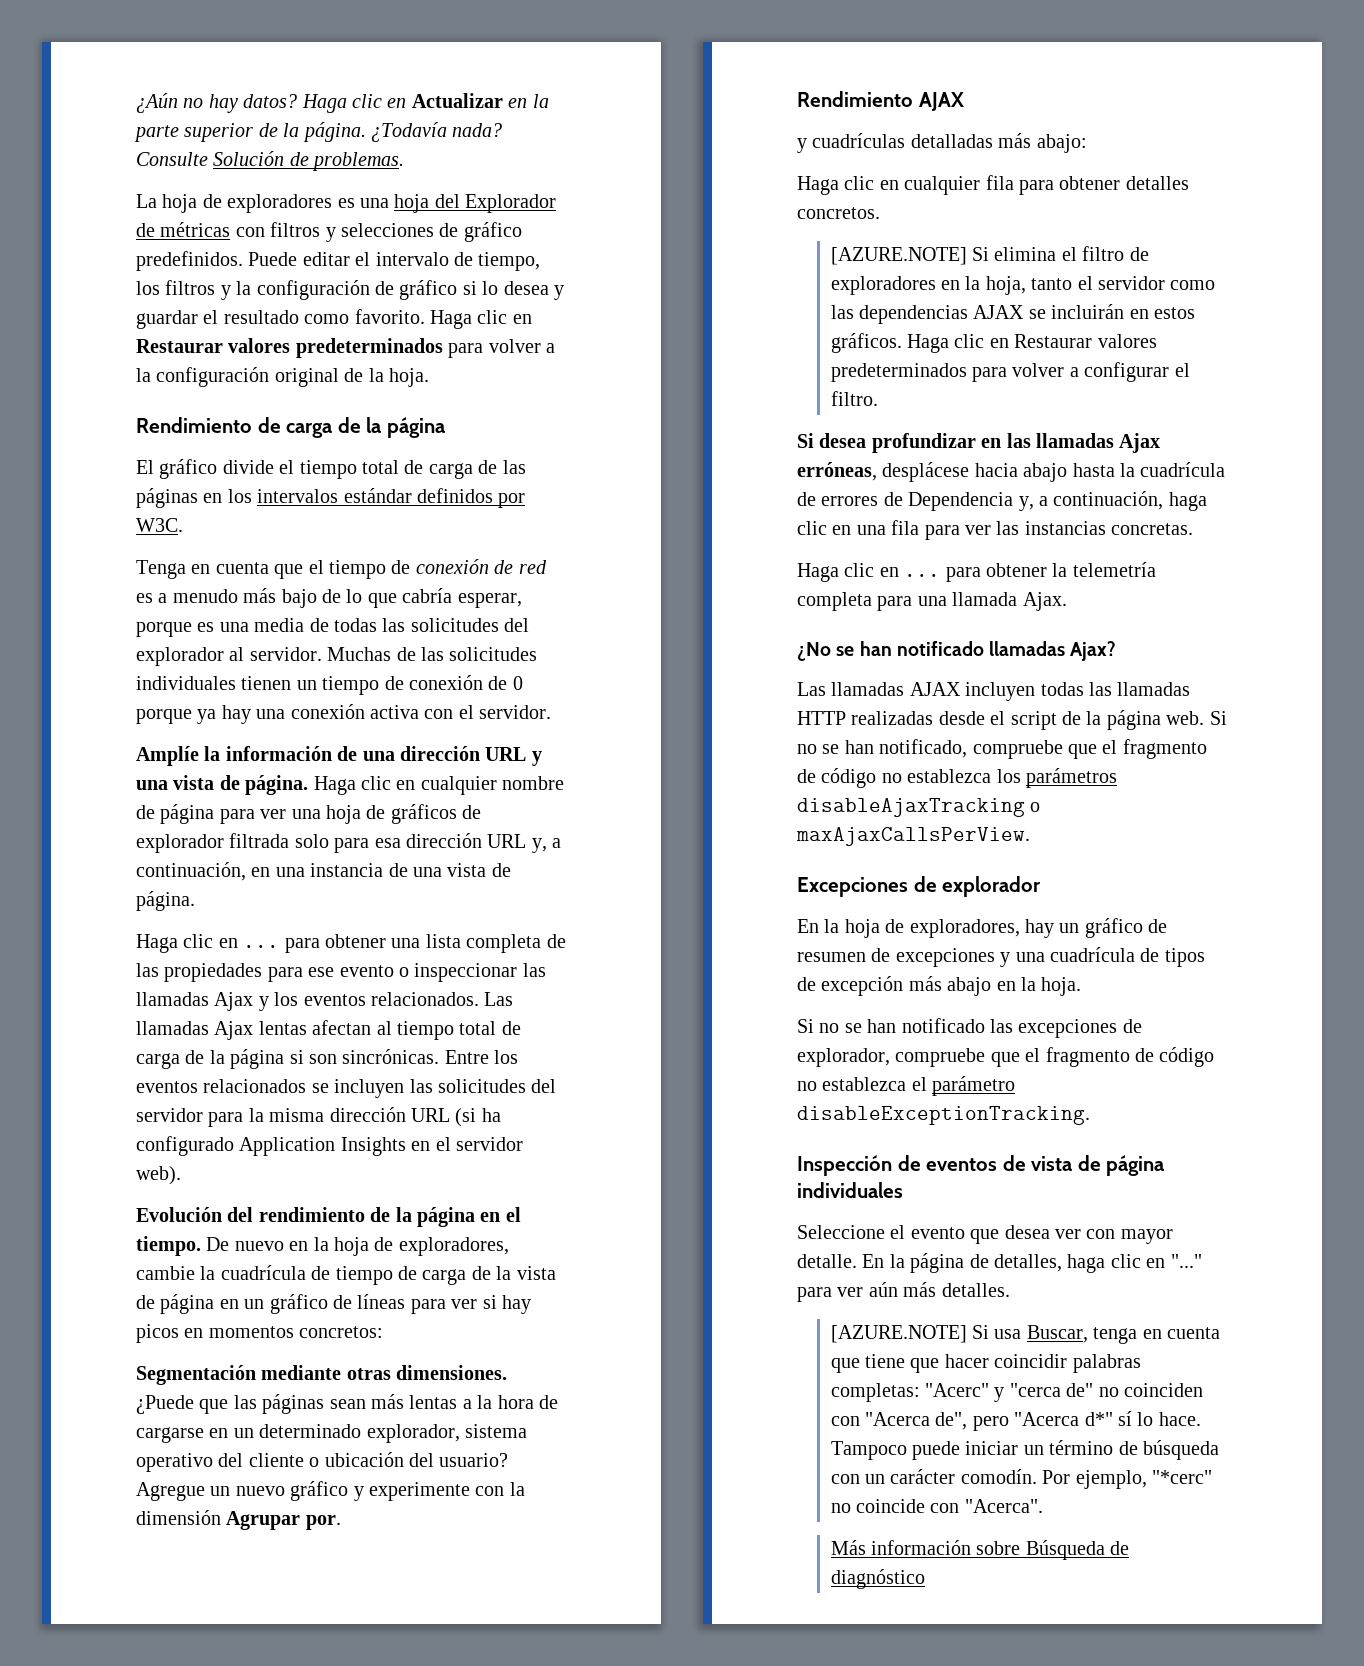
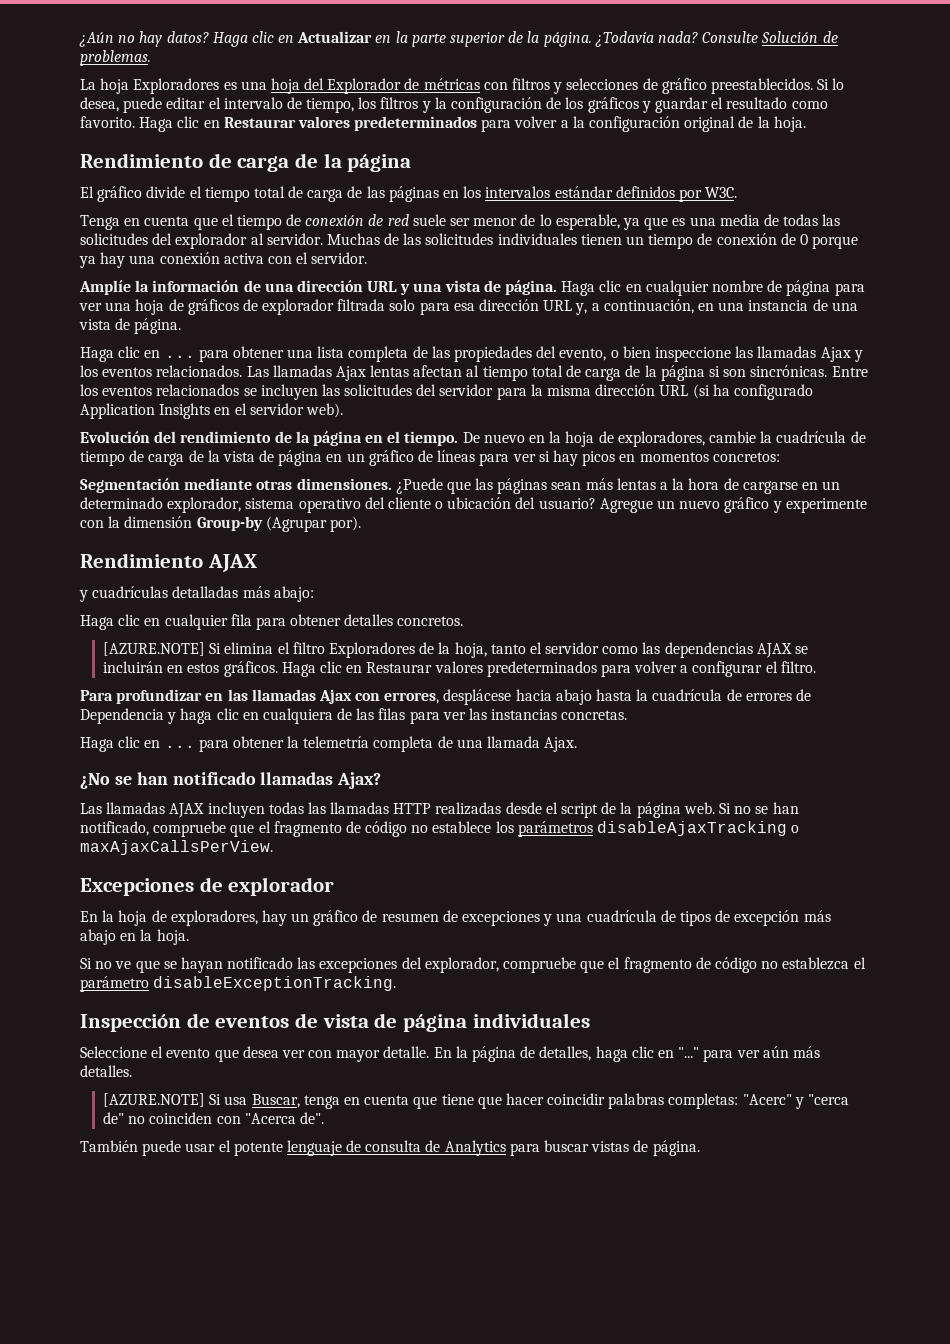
[202,194,333,213] de exploradores -> [133,78,220,94] Exploradores
[136,251,298,271] predefinidos. Puede -> [710,78,845,94] [80,97,163,113] preestablecidos. Si lo desea, puede
[399,280,549,300] gráfico si lo desea -> [565,97,639,113] los gráficos
[136,588,522,608] [136,622,192,637] es a menudo más bajo de lo que cabría esperar, porque -> [412,214,669,230] suele ser menor de lo esperable, ya que
[267,963,518,982] para ese evento o inspeccionar -> [536,346,731,362] del evento, o bien inspeccione
[226,1511,341,1530] Agrupar por. -> [196,516,361,532] Group-by (Agrupar por).
[1129,247,1149,261] [830,276,961,295] de exploradores en -> [328,642,435,658] Exploradores de
[797,433,867,448] Si desea -> [80,690,113,701] Para
[797,462,877,481] erróneas, -> [355,692,440,704] con errores,
[1018,491,1207,511] [797,520,920,535] y, a continuación, haga clic en una fila -> [167,708,406,724] y haga clic en cualquiera de las filas
[877,596,913,611] para -> [437,736,453,748] de
[907,769,992,783] establezca -> [432,821,492,833] establece
[844,1019,897,1033] se han -> [115,957,223,973] ve que se hayan
[1122,1019,1142,1033] de -> [401,957,422,969] del
[935,1411,1201,1431] [830,1440,1220,1460] [830,1469,1213,1489] [830,1499,1043,1513] [830,1540,1130,1560] [830,1569,925,1589] de", pero "Acerca d*" sí lo hace. Tampoco puede iniciar un término de búsqueda con un carácter comodín. Por ejemplo, "*cerc" no coincide con "Acerca". // Más información sobre Búsqueda de diagnóstico -> [299,1112,324,1124] [80,1140,700,1156] de". // También puede usar el potente lenguaje de consulta de Analytics para buscar vistas de página.

